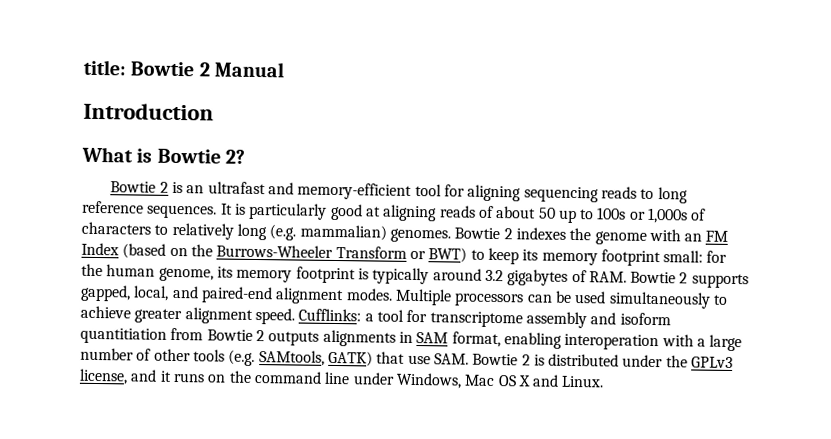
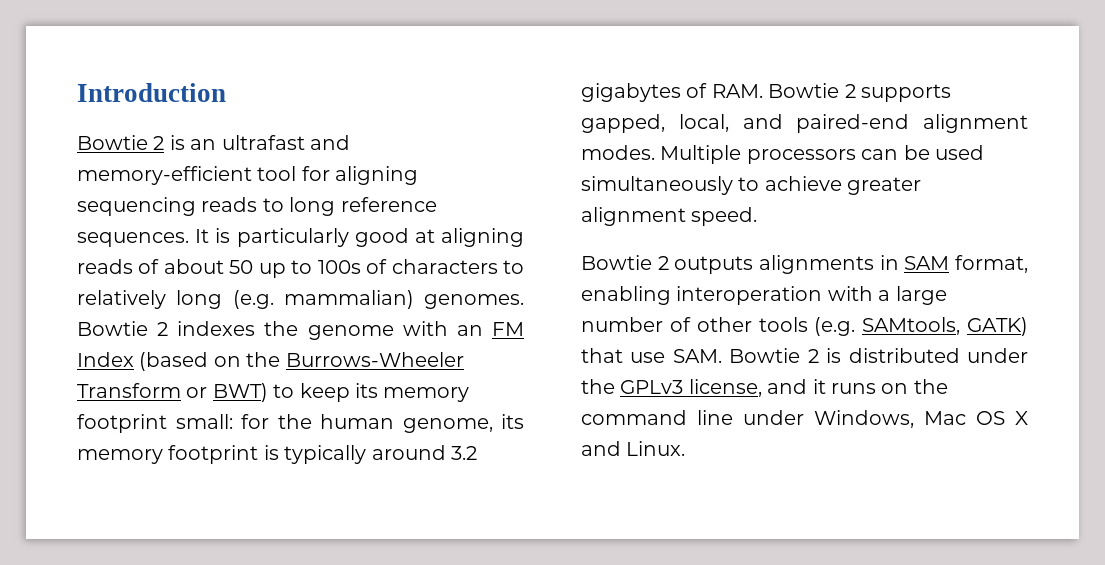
[83,59,285,78] [83,102,214,121] [81,146,246,164] title: Bowtie 2 Manual // Introduction // What is Bowtie 2? -> [77,83,226,102] Introduction
[629,207,689,224] or 1,000s -> (361, 267) none
[298,308,671,329] [80,327,204,344] Cufflinks: a tool for transcriptome assembly and isoform quantitiation from -> (758, 216) //

